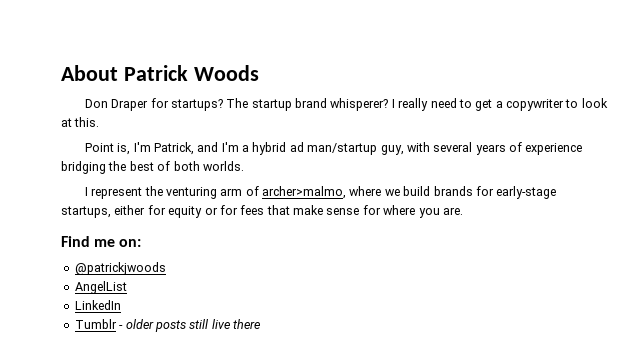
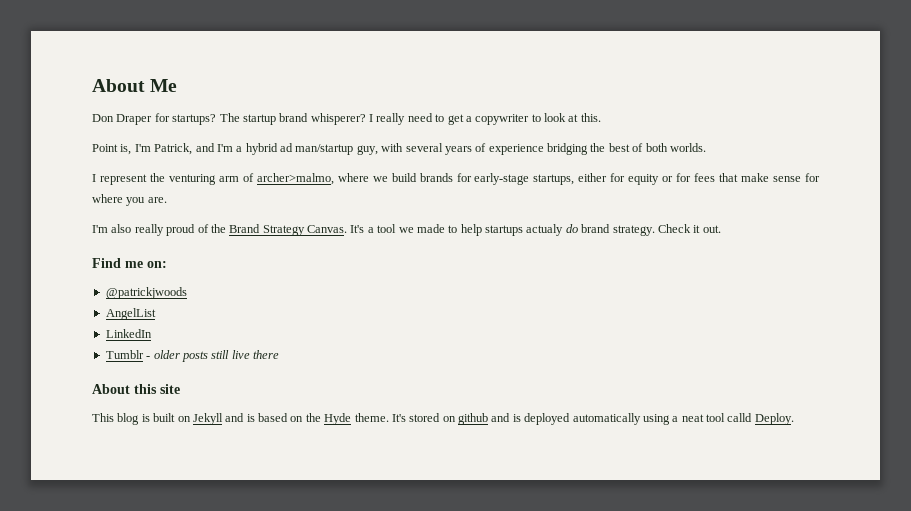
[61,65,259,81] About Patrick Woods -> [92,79,178,92] About Me
(463, 211) none -> [92,224,721,236] // I'm also really proud of the Brand Strategy Canvas. It's a tool we made to help startups actualy do brand strategy. Check it out.
(261, 324) none -> [92,384,180,394] [92,413,794,425] // About this site // This blog is built on Jekyll and is based on the Hyde theme. It's stored on github and is deployed automatically using a neat tool calld Deploy.

